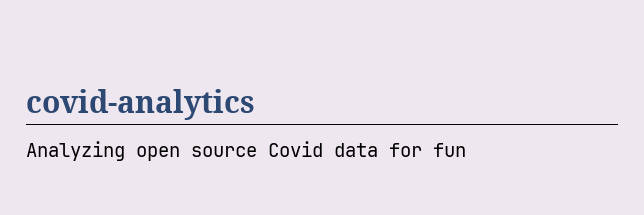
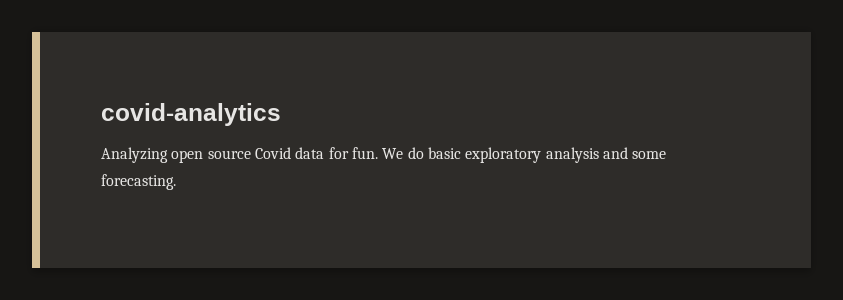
[433,143,466,157] fun -> [351,147,667,163] [101,174,176,190] fun. We do basic exploratory analysis and some forecasting.

